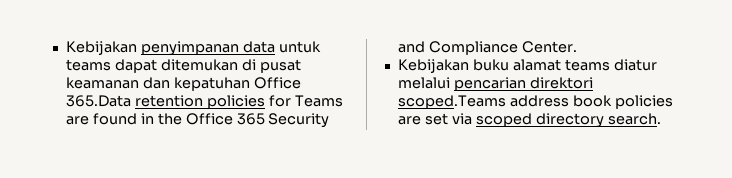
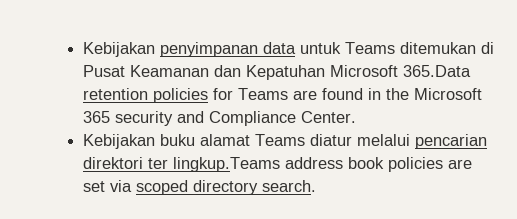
[65,59,301,73] [65,77,301,91] teams dapat ditemukan di pusat keamanan dan kepatuhan Office -> [345,42,495,54] [83,65,399,80] Teams ditemukan di Pusat Keamanan dan Kepatuhan Microsoft
[185,113,330,128] Office 365 Security -> [414,88,483,100] [83,111,174,126] Microsoft 365 security
[564,59,610,71] teams -> [255,134,306,146] Teams
[397,95,506,109] scoped.Teams -> [148,157,281,172] ter lingkup.Teams

